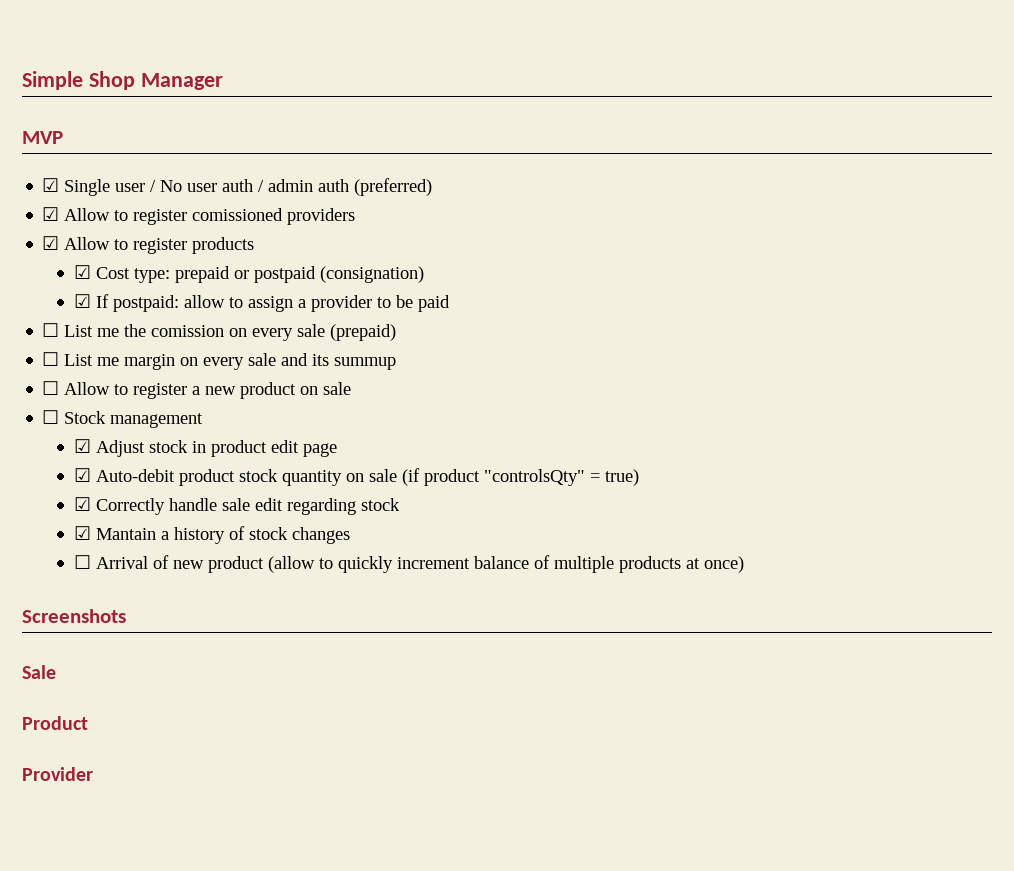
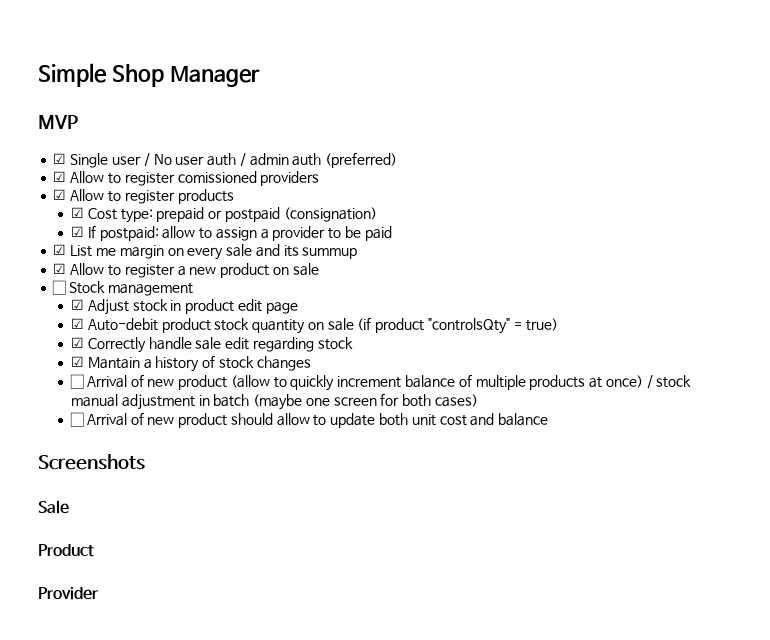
[42,323,397,341] [42,352,60,366] ☐ List me the comission on every sale (prepaid) // ☐ -> [53,244,67,255] ☑
[42,381,60,395] ☐ -> [53,263,67,274] ☑
(745, 564) none -> [646,375,692,389] [70,393,479,410] [69,412,549,428] / stock manual adjustment in batch (maybe one screen for both cases) // ☐ Arrival of new product should allow to update both unit cost and balance

